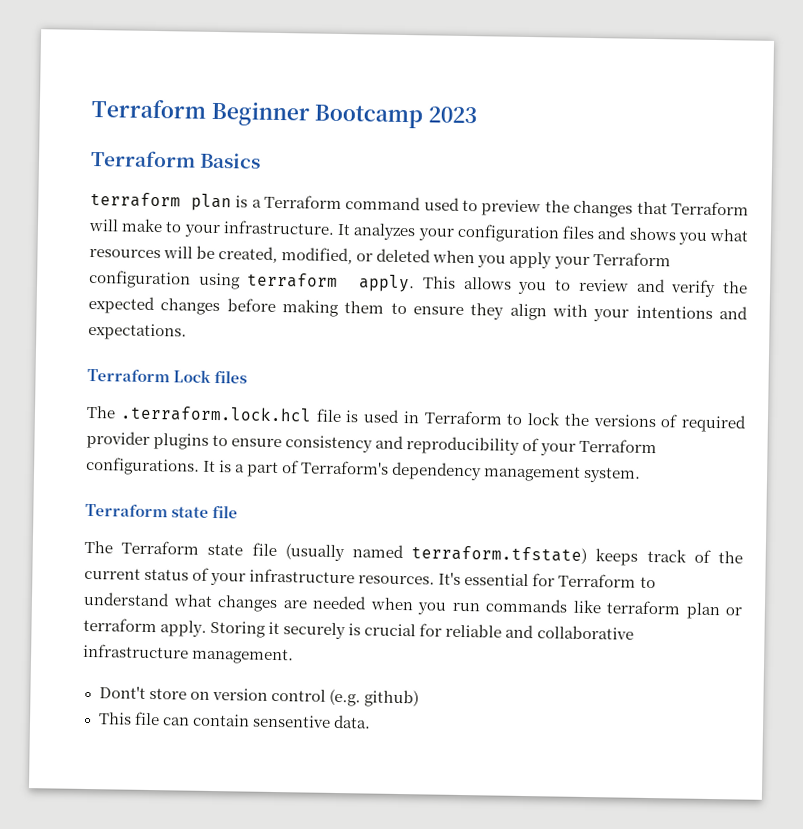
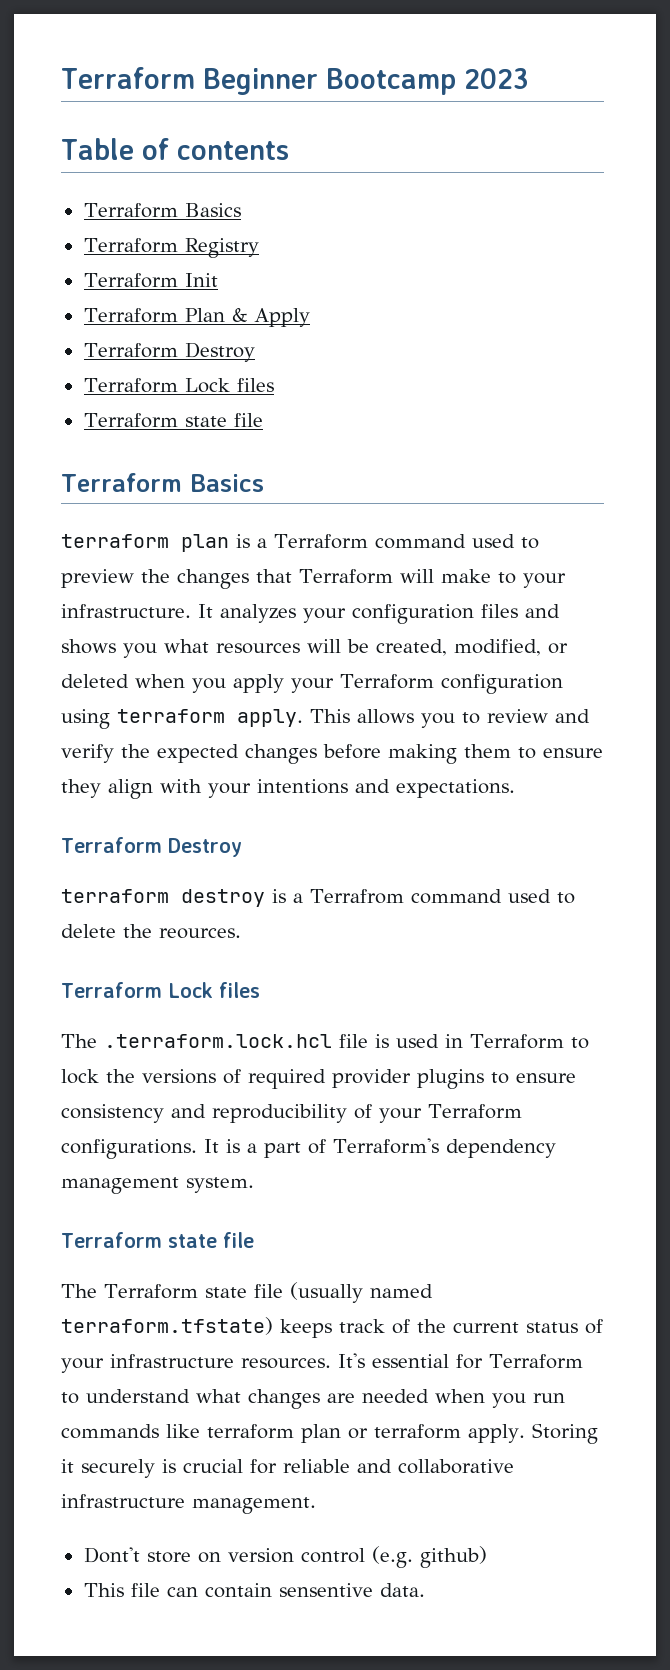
(478, 115) none -> [61,138,289,160] [83,203,241,218] [83,238,259,258] [83,273,218,288] [83,307,310,327] [83,342,255,362] [83,378,274,393] [83,413,263,428] // Table of contents // Terraform Basics // Terraform Registry // Terraform Init // Terraform Plan & Apply // Terraform Destroy // Terraform Lock files // Terraform state file
(187, 331) none -> [61,837,242,857] [61,889,575,907] [61,924,241,939] // Terraform Destroy // terraform destroy is a Terrafrom command used to delete the reources.

